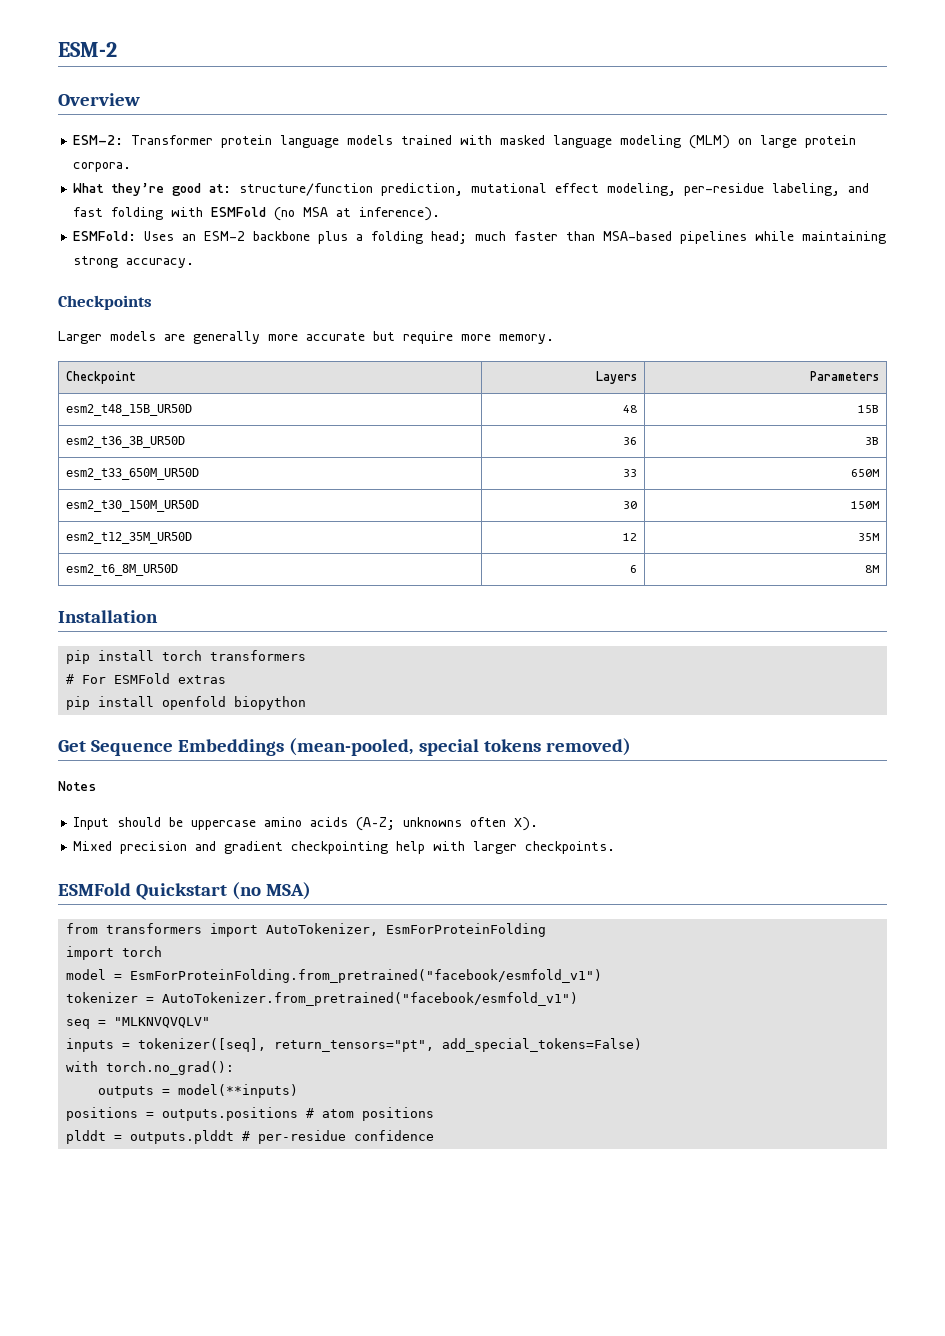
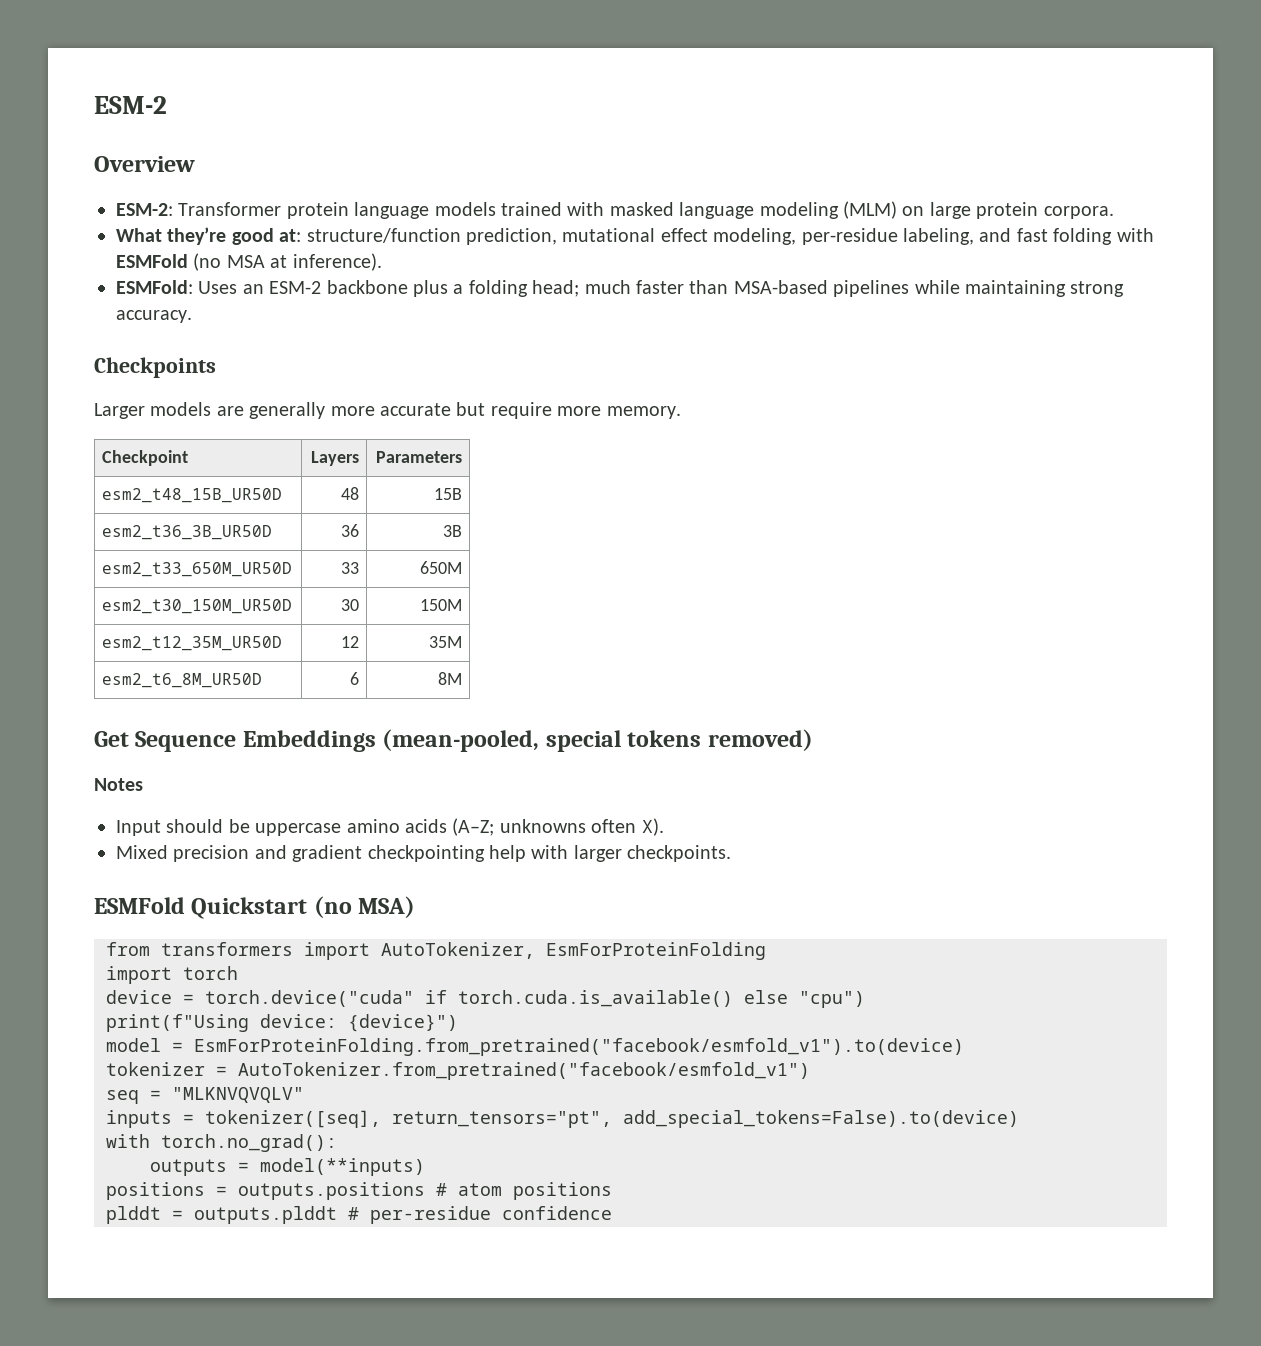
[58,610,158,623] [66,650,307,664] [66,673,227,684] [66,696,307,710] // Installation // pip install torch transformers // # For ESMFold extras // pip install openfold biopython -> (462, 678) none
(163, 951) none -> [106,990,865,1008] [106,1014,458,1032] // device = torch.device("cuda" if torch.cuda.is_available() else "cpu") // print(f"Using device: {device}")
[130,969,603,983] EsmForProteinFolding.from_pretrained("facebook/esmfold_v1") -> [194,1038,964,1056] EsmForProteinFolding.from_pretrained("facebook/esmfold_v1").to(device)
[442,1038,643,1052] add_special_tokens=False) -> [623,1110,1019,1128] add_special_tokens=False).to(device)

